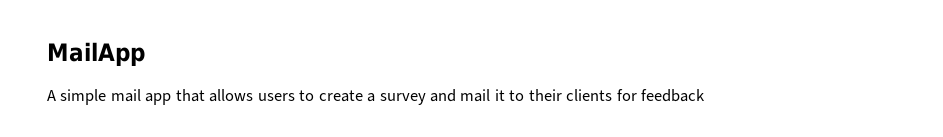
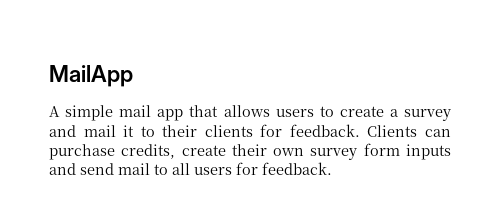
[641,89,706,102] feedback -> [289,124,451,137] [49,143,451,160] [49,162,332,175] feedback. Clients can purchase credits, create their own survey form inputs and send mail to all users for feedback.

